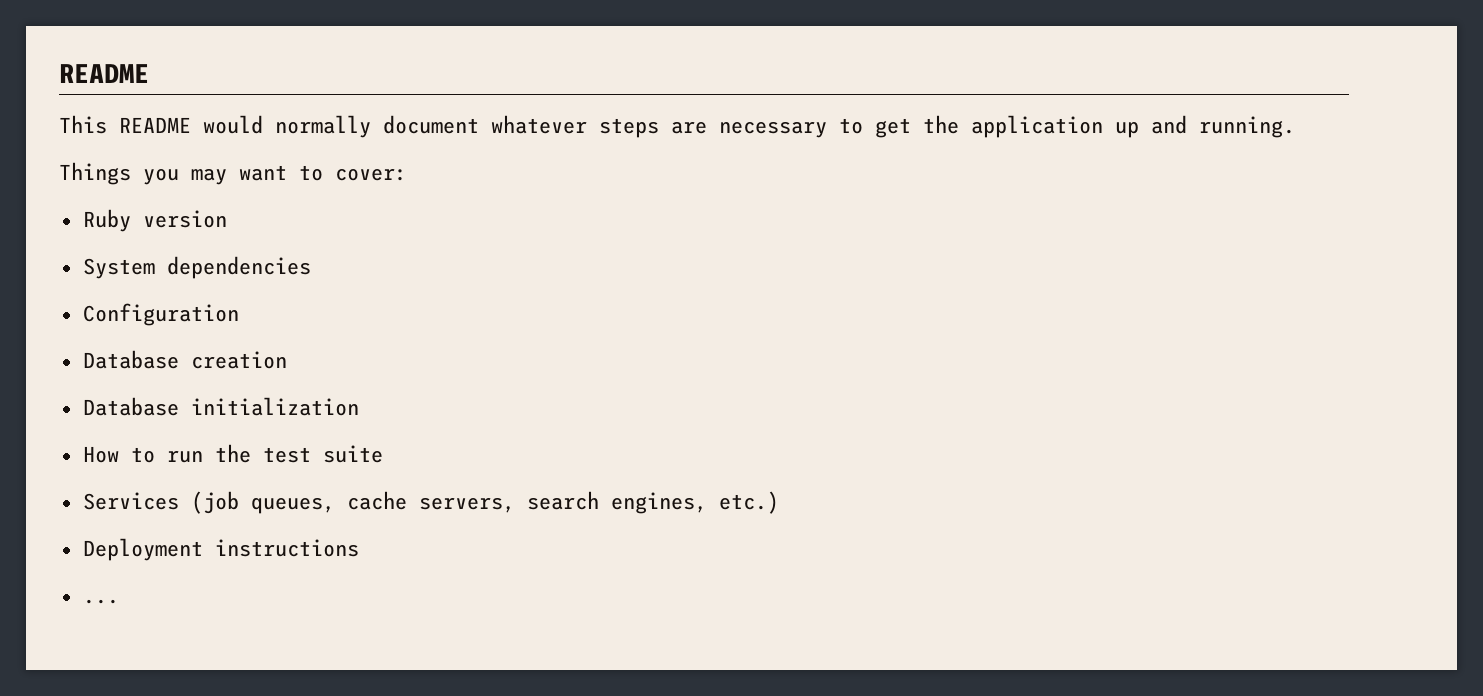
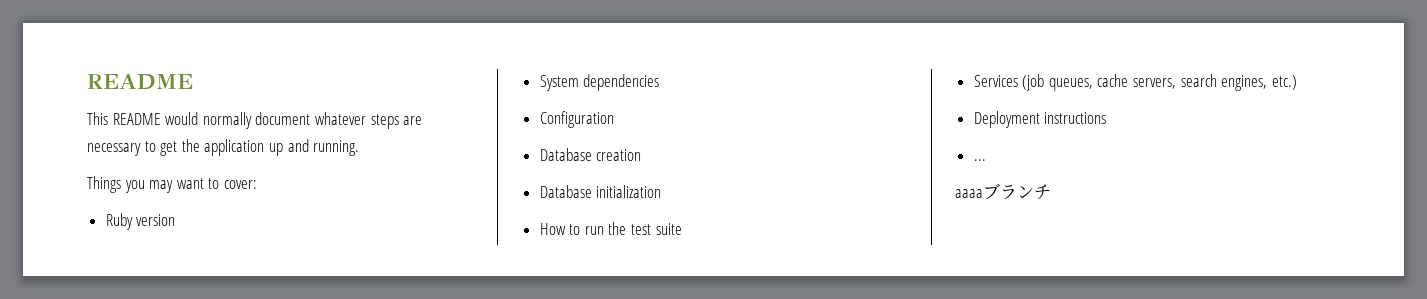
(119, 601) none -> [955,183,1051,200] // aaaaブランチ

